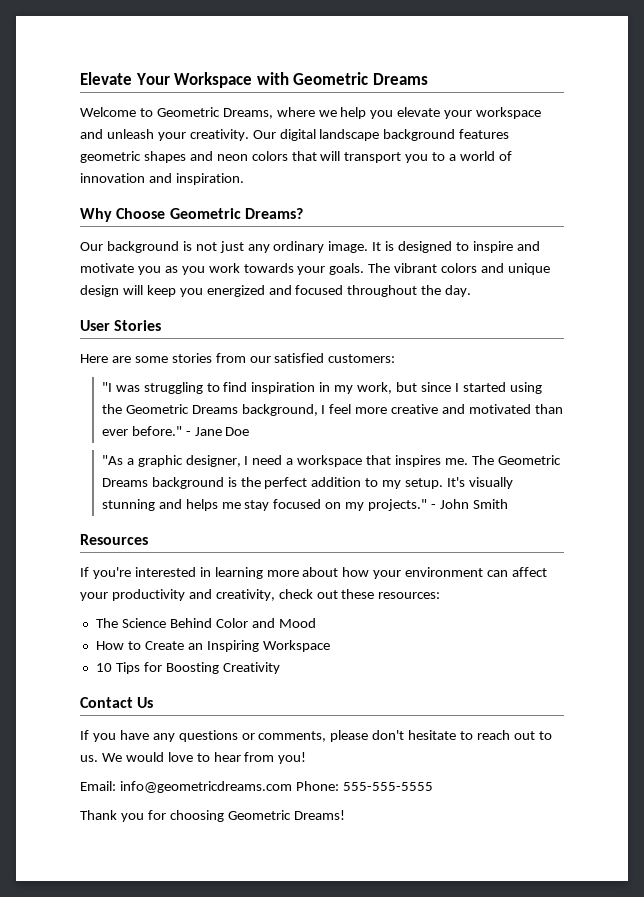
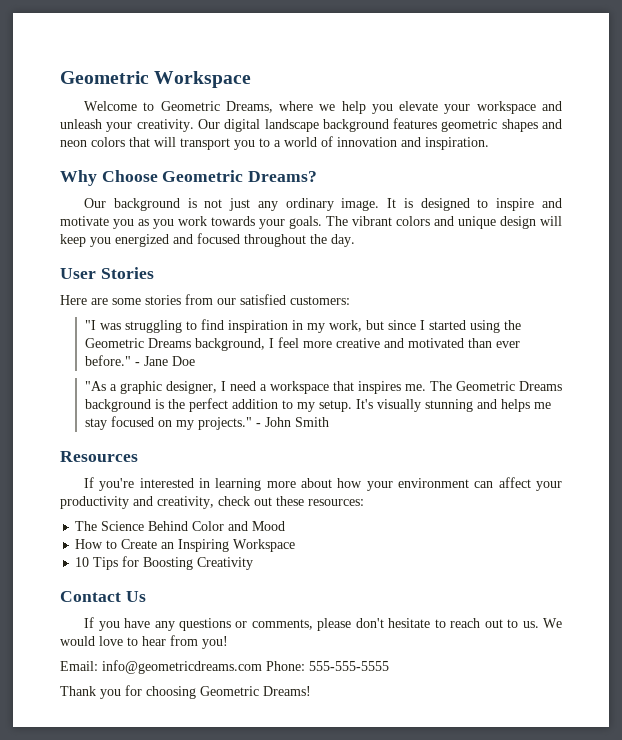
[80,72,428,88] Elevate Your Workspace with Geometric Dreams -> [60,71,252,88] Geometric Workspace

